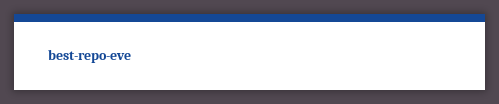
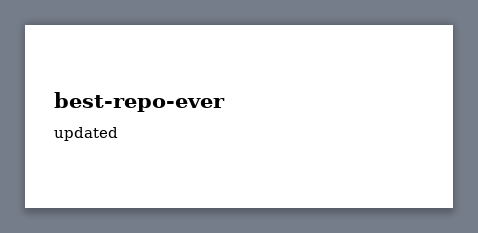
[48,49,131,63] best-repo-eve -> [54,92,225,112] [54,127,118,141] best-repo-ever // updated

